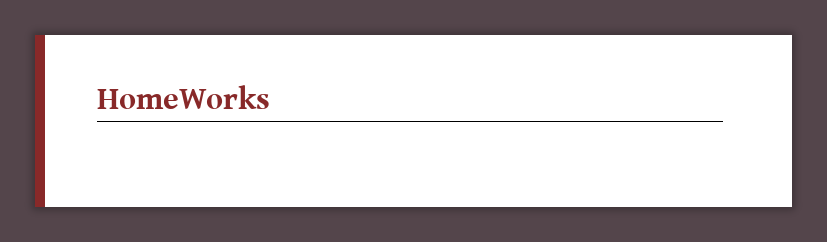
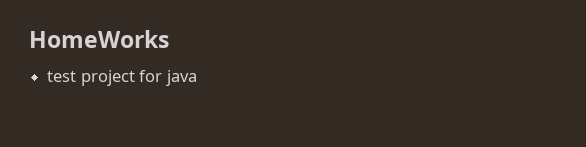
(270, 97) none -> [47,70,197,86] // test project for java

